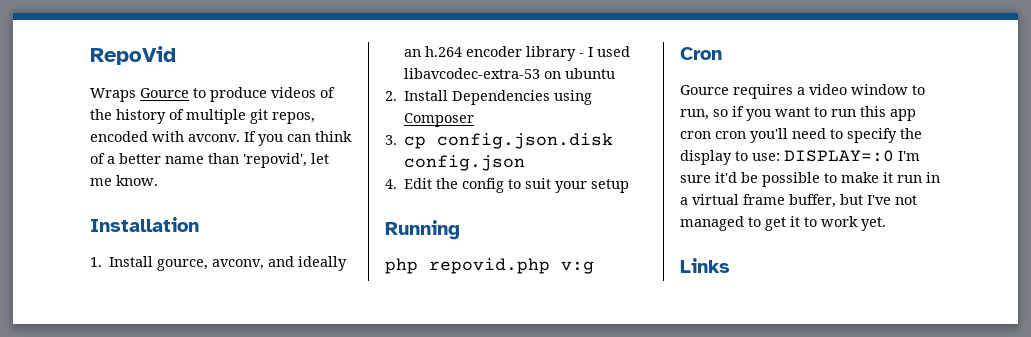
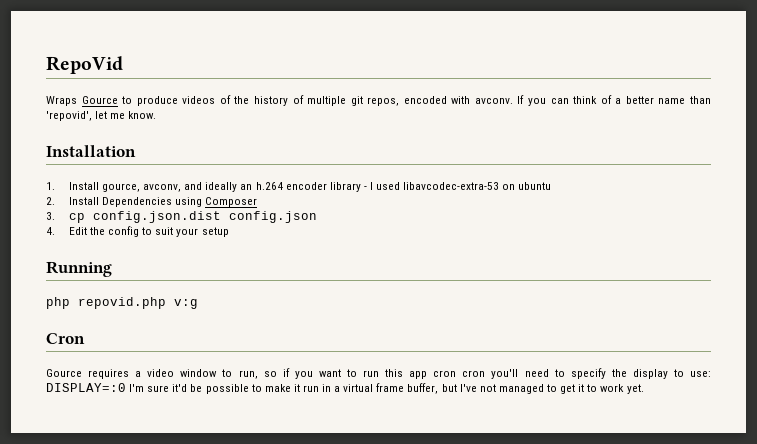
[437,133,614,149] config.json.disk -> [92,211,221,223] config.json.dist
[680,258,730,273] // Links -> (644, 389) none

